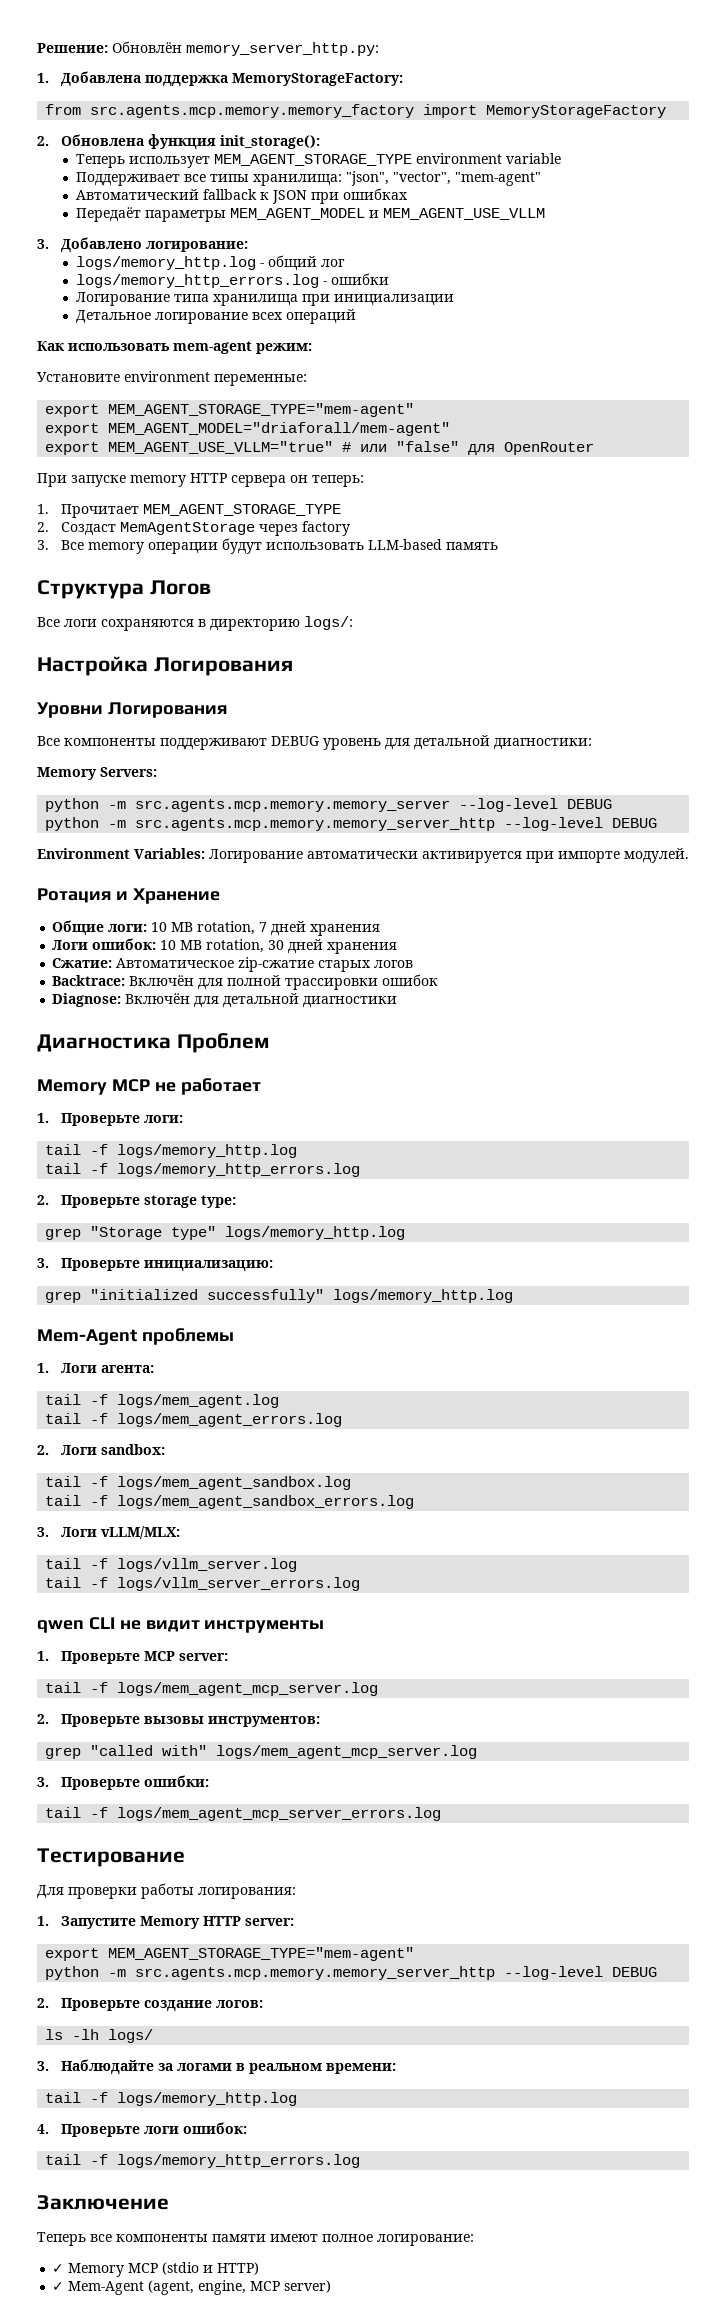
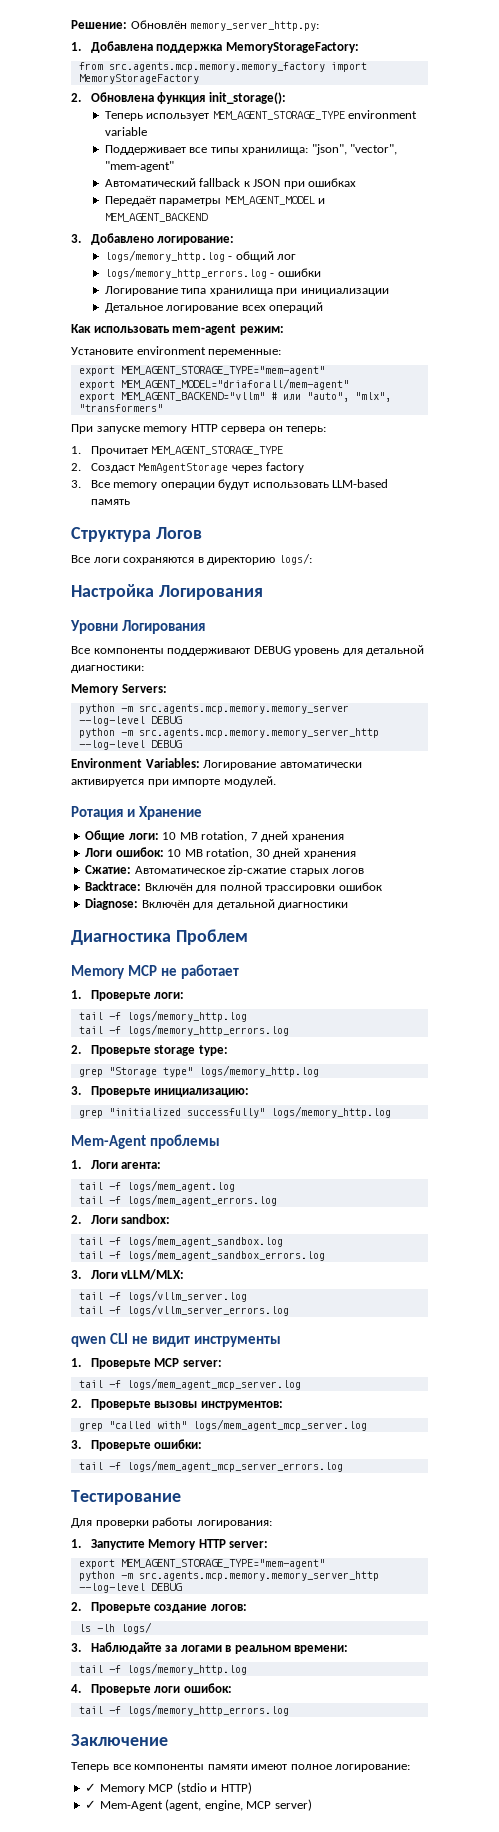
[382,208,545,220] MEM_AGENT_USE_VLLM -> [104,213,208,222] MEM_AGENT_BACKEND
[108,441,334,454] MEM_AGENT_USE_VLLM="true" -> [120,392,265,401] MEM_AGENT_BACKEND="vllm"
[396,441,595,455] "false" для OpenRouter -> [306,392,391,402] [78,404,163,412] "auto", "mlx", "transformers"

